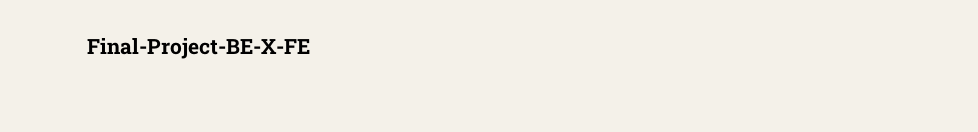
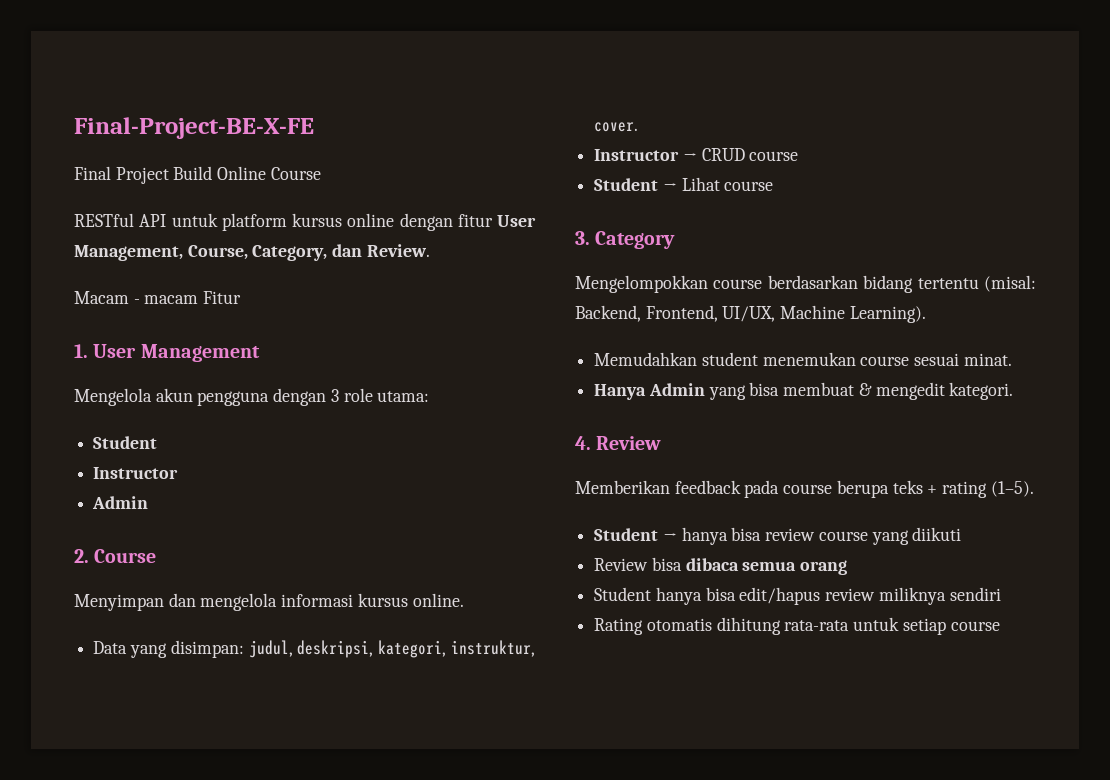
(310, 48) none -> [74,166,321,184] [74,213,536,231] [74,244,430,261] [74,291,242,304] [74,344,260,362] [74,388,430,406] [93,436,158,449] [93,467,179,479] [92,496,149,509] [74,549,157,563] [74,593,464,611] [93,640,536,658] [594,122,639,132] [594,148,799,161] [594,177,774,191] [575,231,676,249] [575,275,1036,293] [575,305,926,323] [594,352,1012,366] [594,382,1014,400] [575,436,662,450] [575,480,1034,498] [594,527,962,545] [594,557,848,575] [594,587,1001,605] [594,617,1000,635] // Final Project Build Online Course // RESTful API untuk platform kursus online dengan fitur User Management, Course, Category, dan Review. // Macam - macam Fitur // 1. User Management // Mengelola akun pengguna dengan 3 role utama: // Student // Instructor // Admin // 2. Course // Menyimpan dan mengelola informasi kursus online. // Data yang disimpan: judul, deskripsi, kategori, instruktur, cover. // Instructor → CRUD course // Student → Lihat course // 3. Category // Mengelompokkan course berdasarkan bidang tertentu (misal: Backend, Frontend, UI/UX, Machine Learning). // Memudahkan student menemukan course sesuai minat. // Hanya Admin yang bisa membuat & mengedit kategori. // 4. Review // Memberikan feedback pada course berupa teks + rating (1–5). // Student → hanya bisa review course yang diikuti // Review bisa dibaca semua orang // Student hanya bisa edit/hapus review miliknya sendiri // Rating otomatis dihitung rata-rata untuk setiap course

